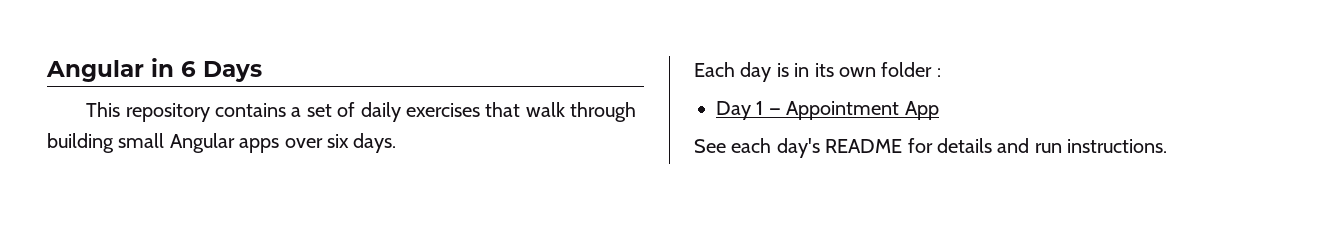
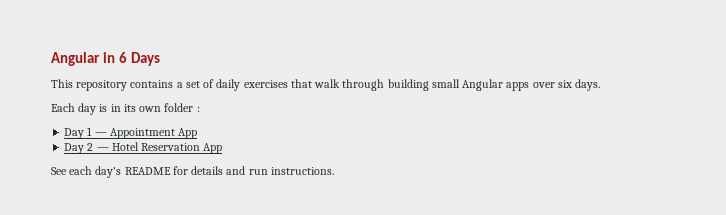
(939, 110) none -> [64,142,223,154] // Day 2 — Hotel Reservation App

